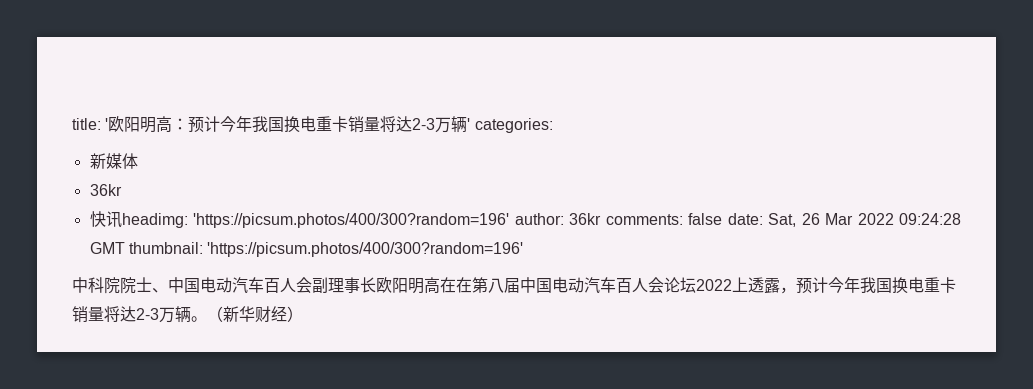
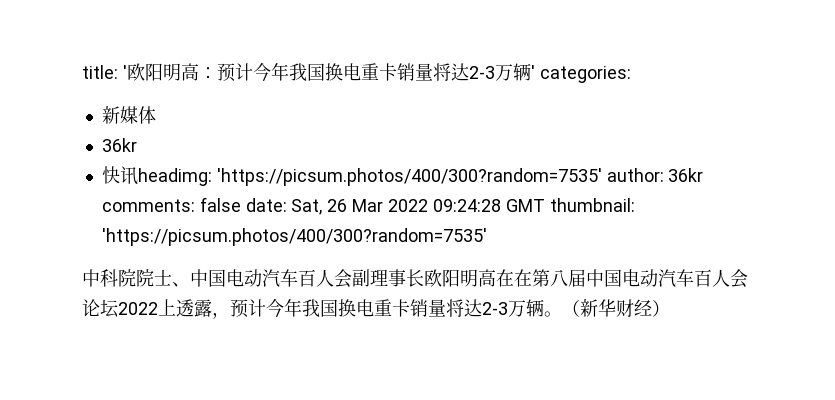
[193,213,510,228] 'https://picsum.photos/400/300?random=196' -> [216,168,602,186] 'https://picsum.photos/400/300?random=7535'
[207,242,524,257] 'https://picsum.photos/400/300?random=196' -> [101,228,487,246] 'https://picsum.photos/400/300?random=7535'

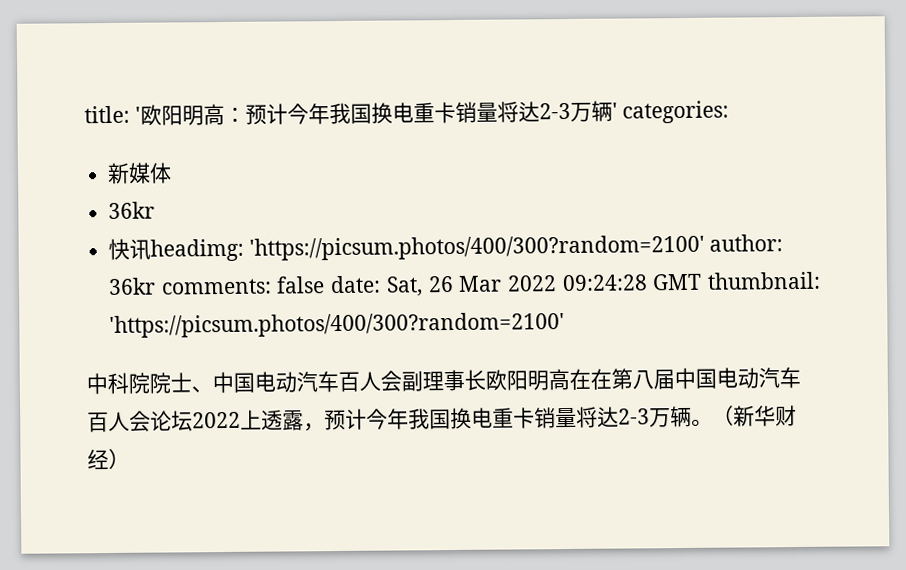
[216,168,602,186] 'https://picsum.photos/400/300?random=7535' -> [248,234,705,261] 'https://picsum.photos/400/300?random=2100'
[101,228,487,246] 'https://picsum.photos/400/300?random=7535' -> [109,312,566,339] 'https://picsum.photos/400/300?random=2100'

